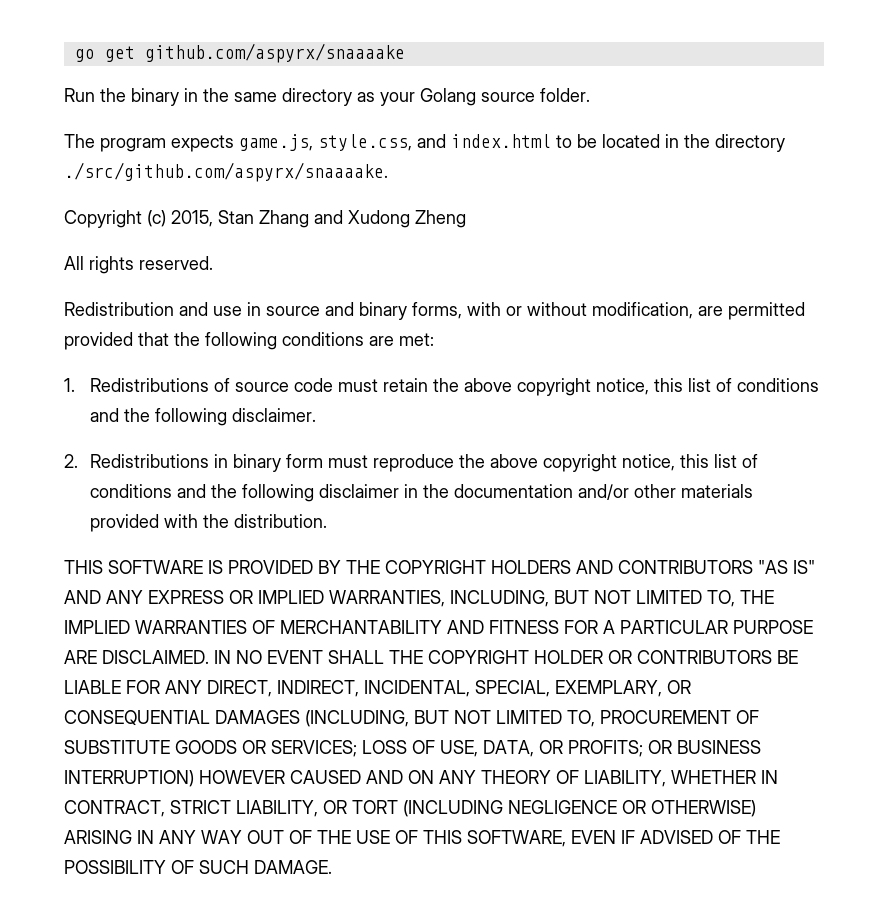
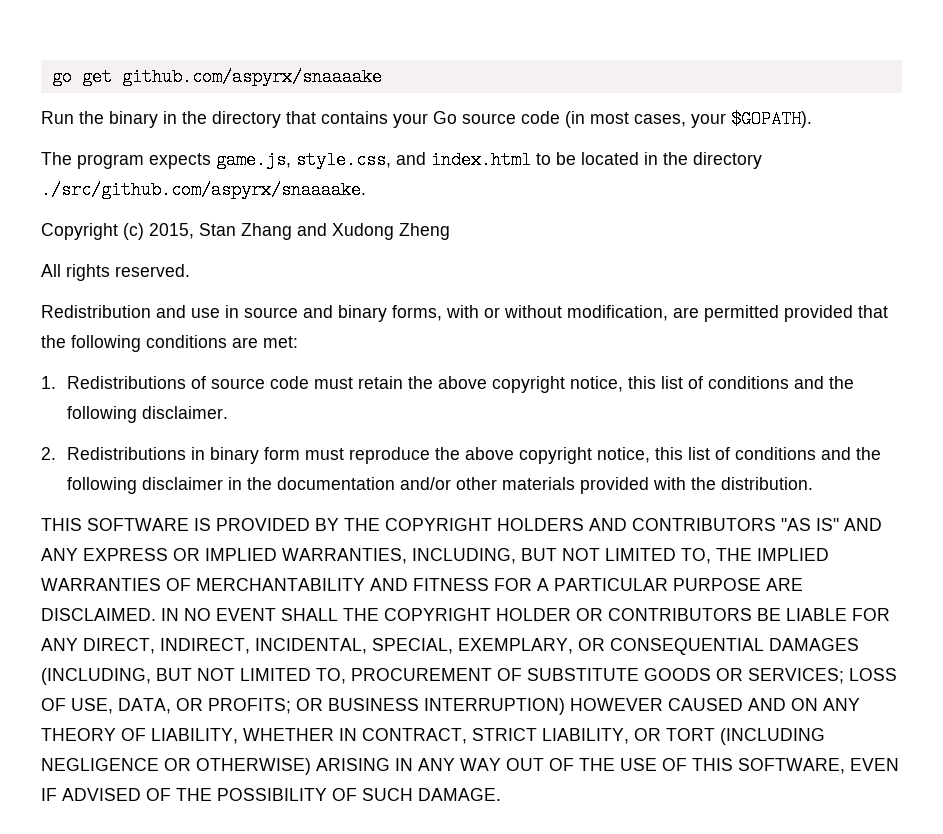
[234,88,590,106] same directory as your Golang source folder. -> [212,110,812,128] directory that contains your Go source code (in most cases, your $GOPATH).

